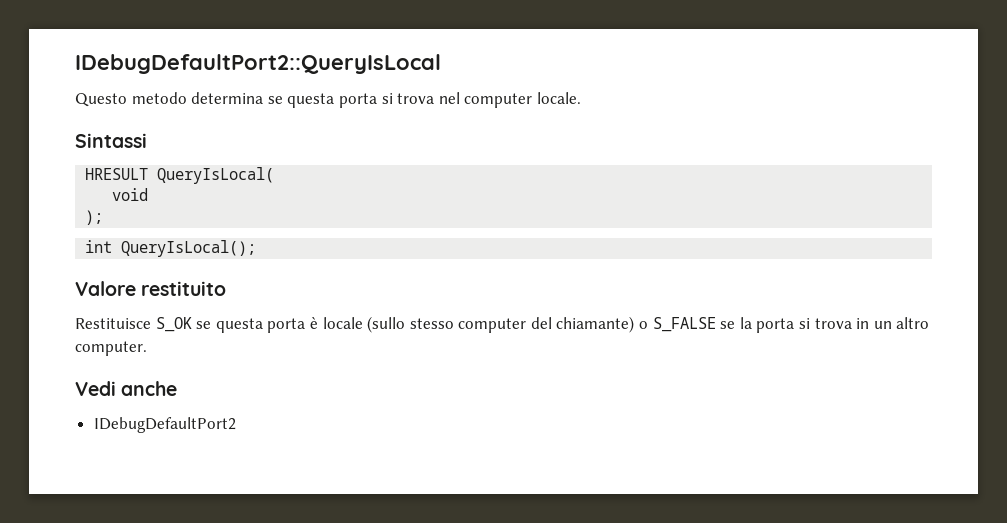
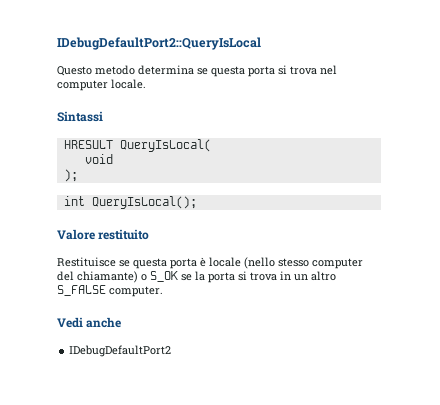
[155,317,192,332] S_OK -> (116, 262) none
[367,316,406,333] (sullo -> [244,257,275,269] (nello
[652,317,716,332] S_FALSE -> [150,271,178,282] S_OK
(930, 323) none -> [57,285,106,296] S_FALSE

